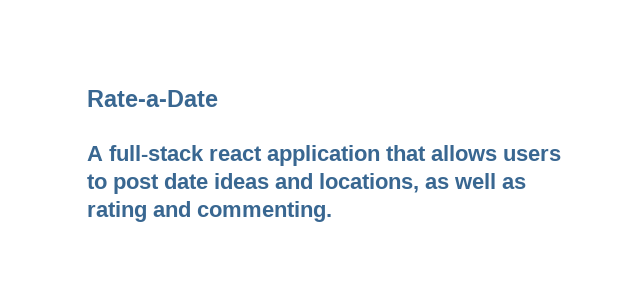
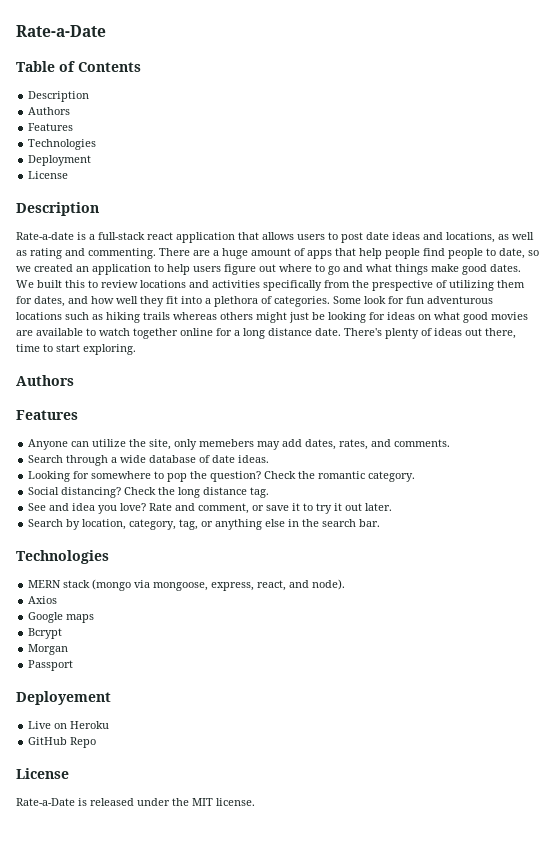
[87,146,103,161] A -> [16,61,141,72] [28,91,90,102] [28,107,71,115] [28,123,74,131] [28,139,97,150] [28,155,92,166] [28,171,69,179] [16,202,99,216] [16,232,95,240] Table of Contents // Description // Authors // Features // Technologies // Deployment // License // Description // Rate-a-date is a
(332, 211) none -> [159,248,539,259] [16,264,521,275] [16,280,525,291] [16,296,493,307] [16,312,528,323] [16,328,516,339] [16,344,136,355] [16,375,74,386] [16,410,78,420] [28,439,451,450] [28,455,270,466] [28,471,416,482] [28,487,270,498] [28,503,393,514] [28,519,381,530] [16,550,109,564] [28,579,346,591] [28,596,58,604] [28,612,95,623] [28,628,63,639] [28,644,69,655] [28,660,74,671] [16,691,111,705] [28,721,110,729] [28,737,97,748] [16,768,69,779] [16,798,255,806] There are a huge amount of apps that help people find people to date, so we created an application to help users figure out where to go and what things make good dates. We built this to review locations and activities specifically from the prespective of utilizing them for dates, and how well they fit into a plethora of categories. Some look for fun adventurous locations such as hiking trails whereas others might just be looking for ideas on what good movies are available to watch together online for a long distance date. There's plenty of ideas out there, time to start exploring. // Authors // Features // Anyone can utilize the site, only memebers may add dates, rates, and comments. // Search through a wide database of date ideas. // Looking for somewhere to pop the question? Check the romantic category. // Social distancing? Check the long distance tag. // See and idea you love? Rate and comment, or save it to try it out later. // Search by location, category, tag, or anything else in the search bar. // Technologies // MERN stack (mongo via mongoose, express, react, and node). // Axios // Google maps // Bcrypt // Morgan // Passport // Deployement // Live on Heroku // GitHub Repo // License // Rate-a-Date is released under the MIT license.

